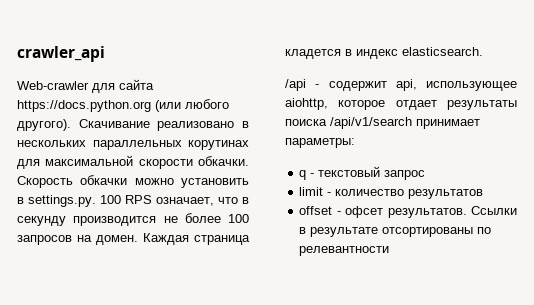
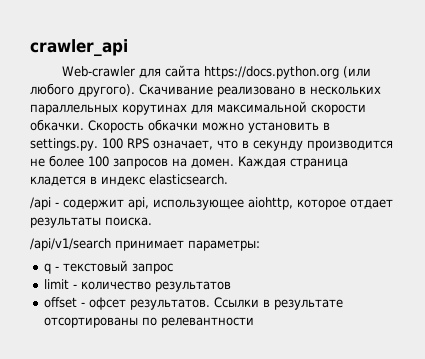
[285,119,327,126] поиска -> [105,217,152,226] поиска. //

